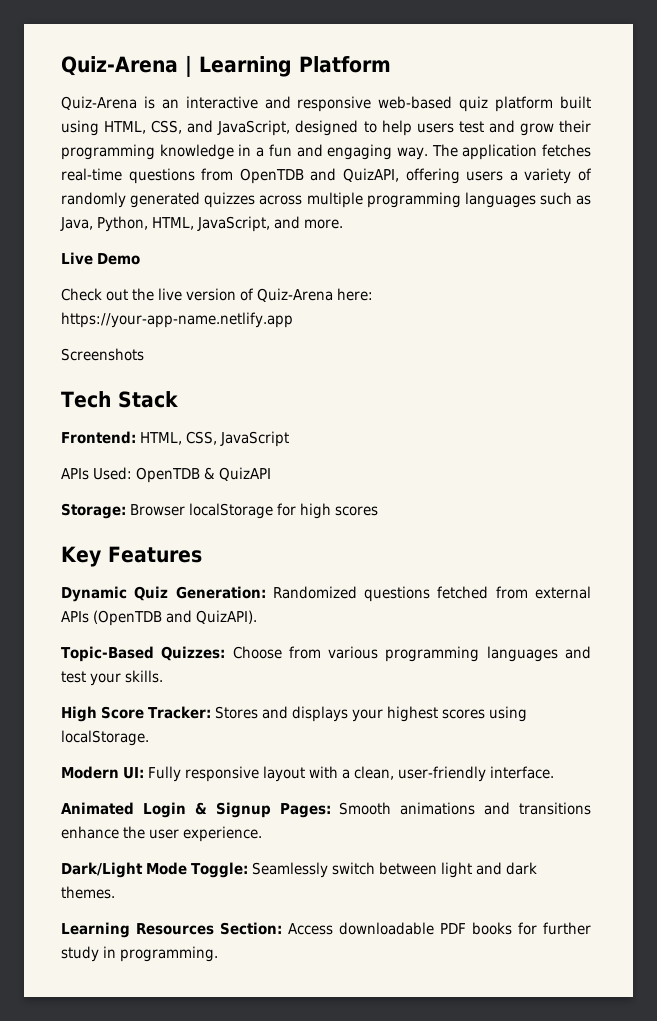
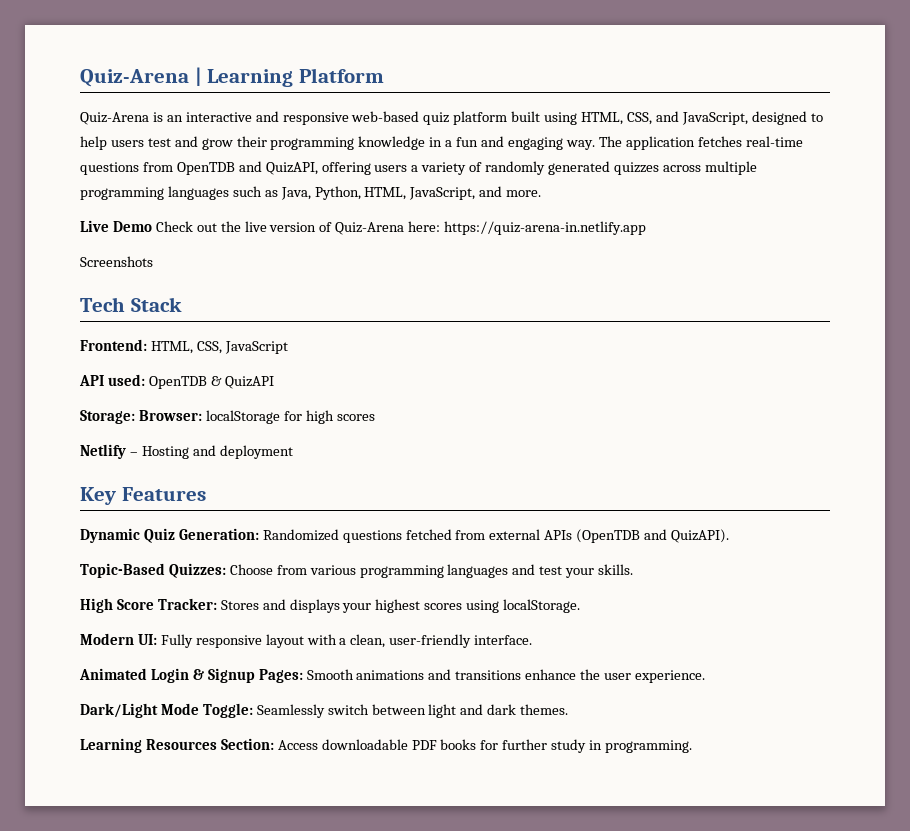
(141, 259) // -> (152, 226) none
[61,312,293,328] https://your-app-name.netlify.app -> [444,221,647,235] https://quiz-arena-in.netlify.app
[61,467,133,480] APIs Used: -> [79,374,145,386] API used:
[130,504,186,516] Browser -> [138,410,202,421] Browser:
(379, 511) none -> [80,444,293,459] // Netlify – Hosting and deployment

